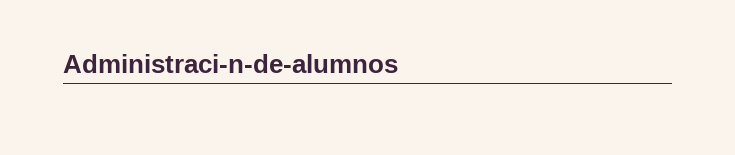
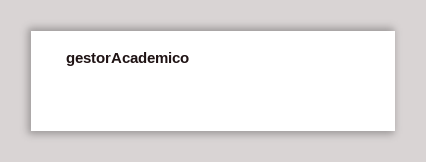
[63,54,398,73] Administraci-n-de-alumnos -> [66,52,189,66] gestorAcademico

